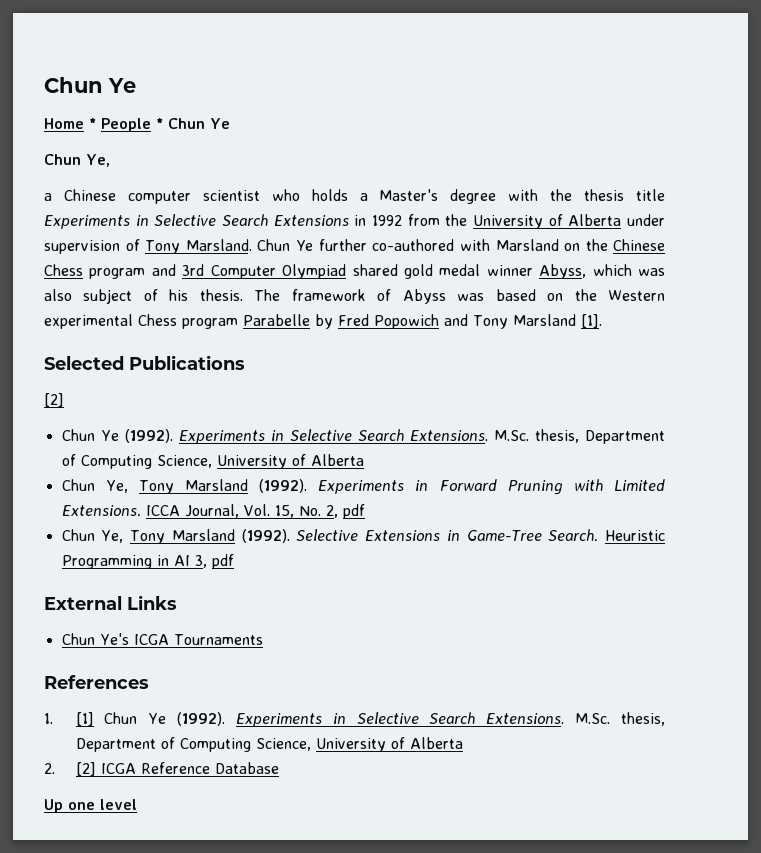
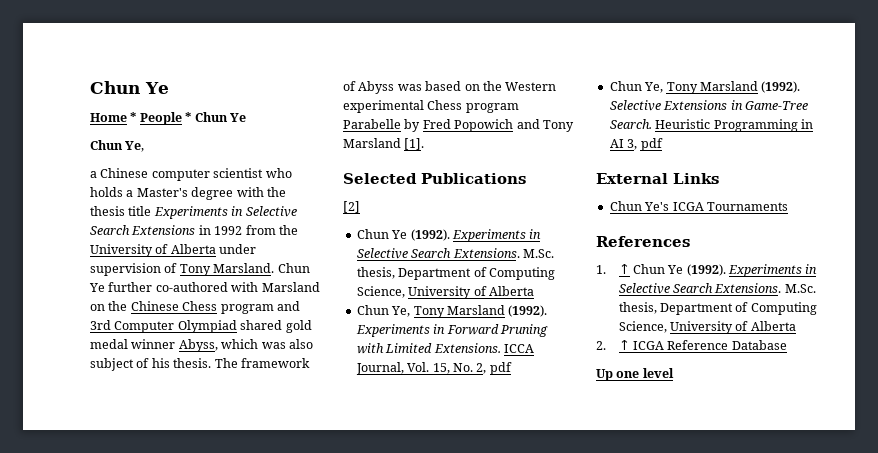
[75,712,94,726] [1] -> [618,264,630,274] ↑
[75,762,96,776] [2] -> [618,340,630,350] ↑

